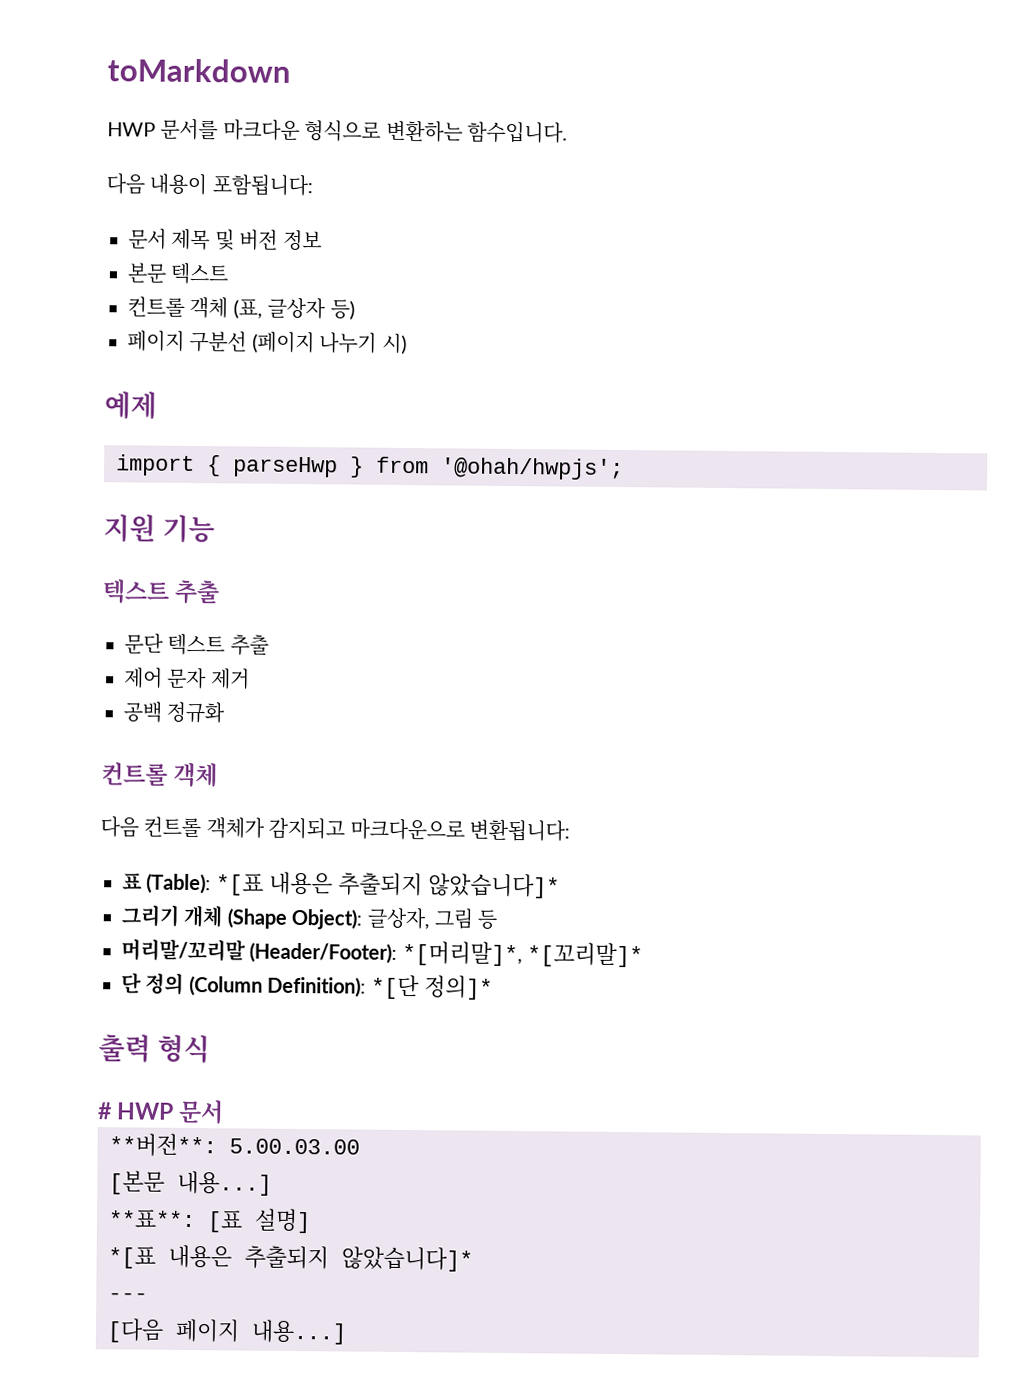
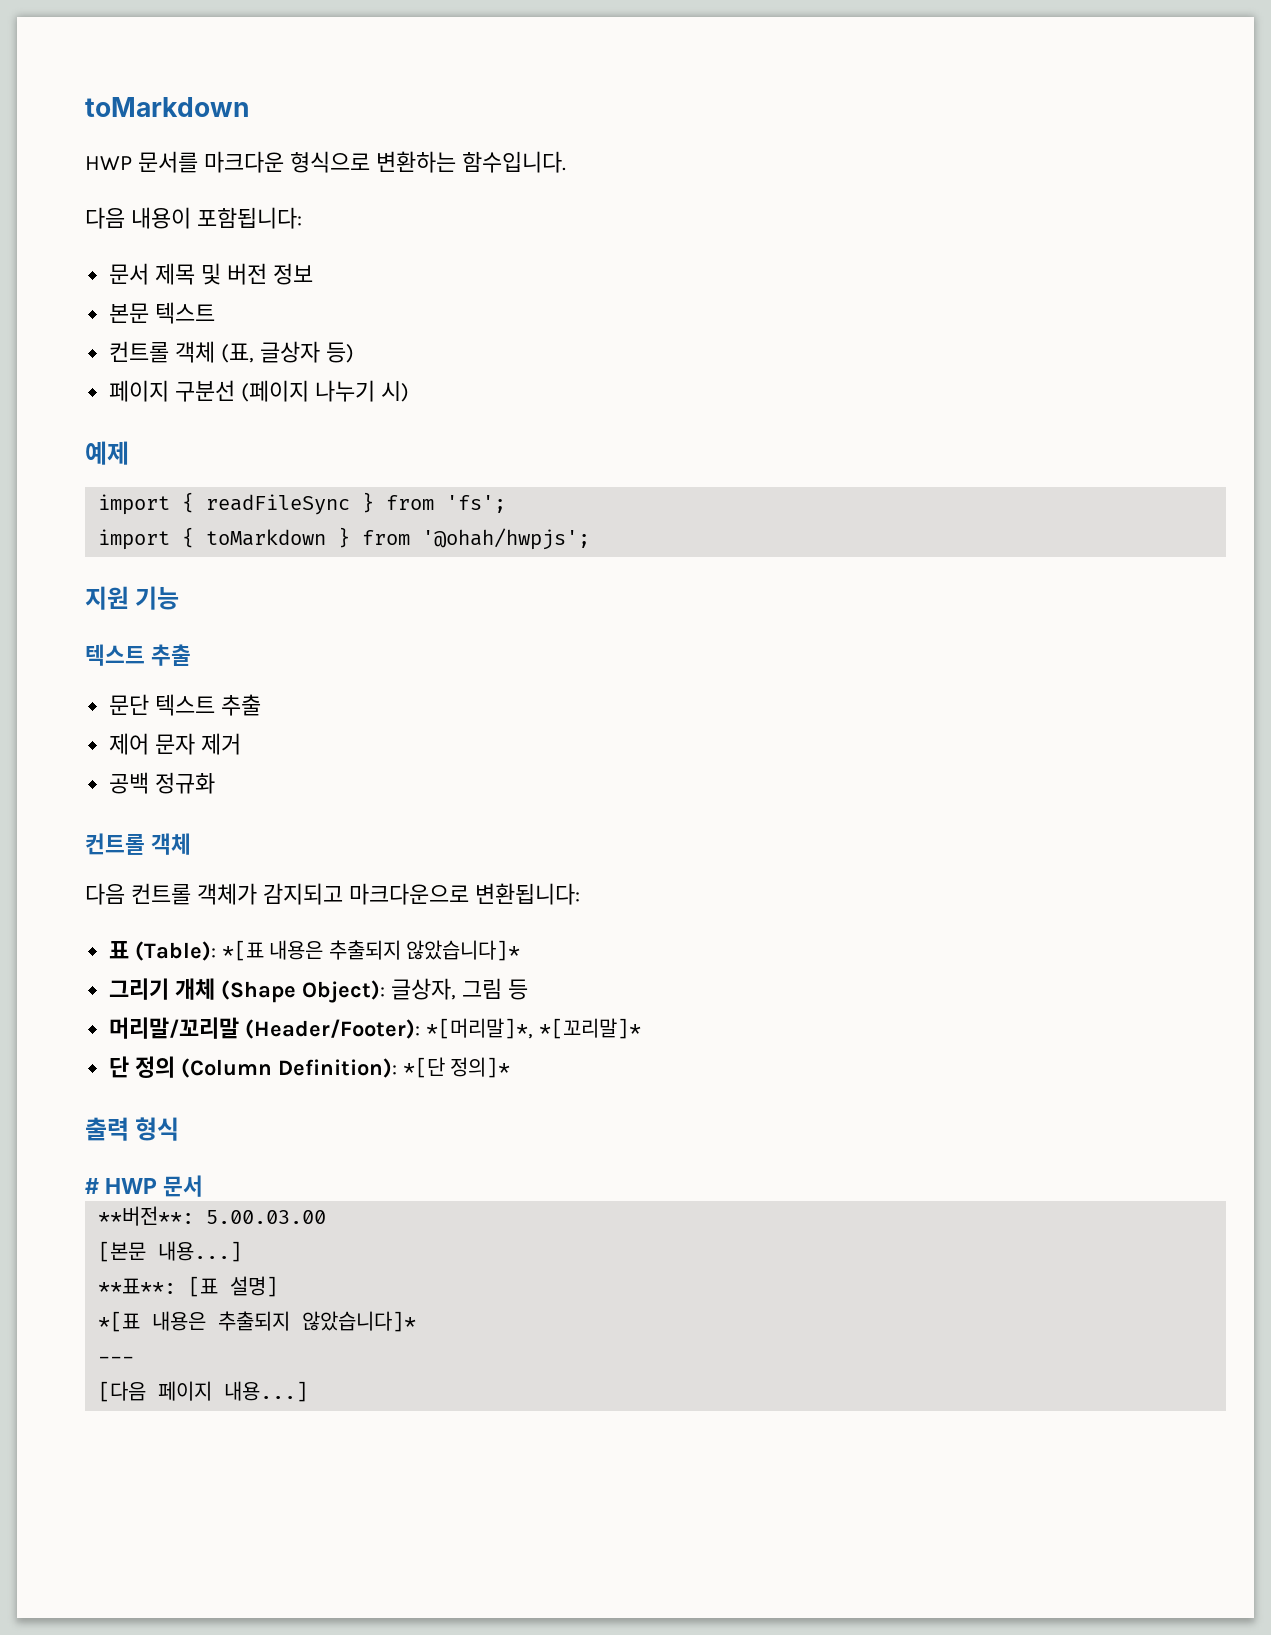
[233,456,338,478] parseHwp -> [206,492,507,515] [98,527,327,550] readFileSync } from 'fs'; // import { toMarkdown

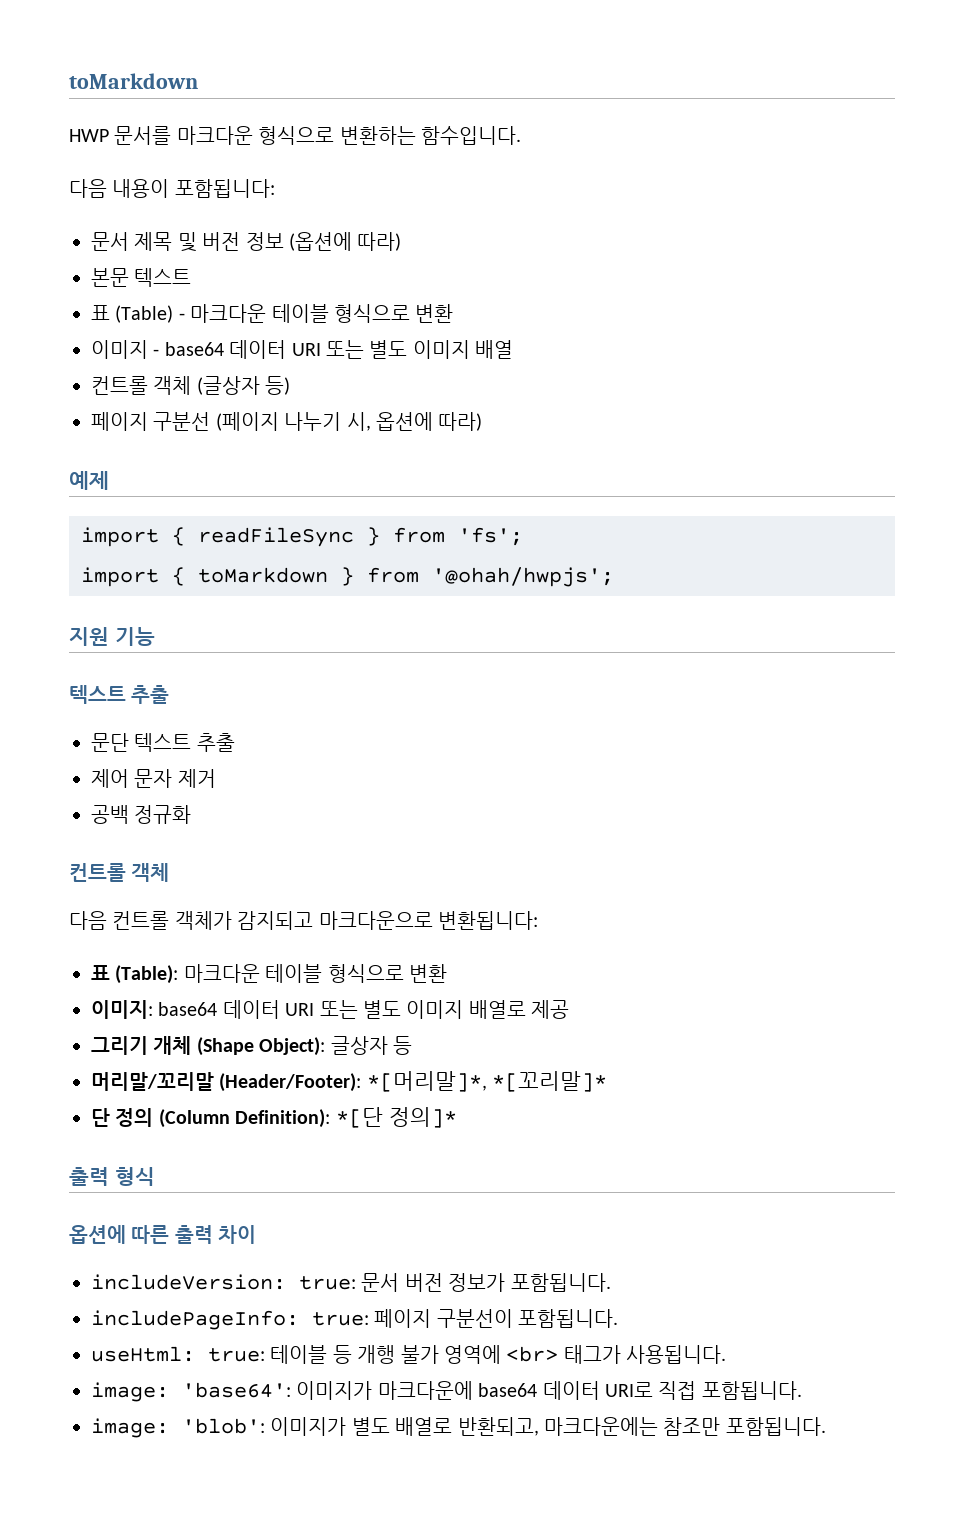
(313, 274) none -> [289,232,402,251] (옵션에 따라)
[109,341,321,363] // 컨트롤 객체 (표, 글상자 -> [91,304,454,323] [91,340,514,359] [91,376,260,395] // 표 (Table) - 마크다운 테이블 형식으로 변환 // 이미지 - base64 데이터 URI 또는 별도 이미지 배열 // 컨트롤 객체 (글상자
[380,381,409,402] 시) -> [346,412,483,431] 시, 옵션에 따라)
[222,940,521,961] *[표 내용은 추출되지 않았습니다]* -> [183,964,447,983] [91,1000,570,1019] 마크다운 테이블 형식으로 변환 // 이미지: base64 데이터 URI 또는 별도 이미지 배열로 제공
[390,978,502,1000] 글상자, 그림 -> [330,1036,388,1055] 글상자
[85,1175,203,1197] [98,1206,327,1226] [98,1241,243,1262] [98,1276,279,1297] [98,1311,417,1332] [98,1356,135,1364] [98,1381,309,1402] # HWP 문서 // **버전**: 5.00.03.00 // [본문 내용...] // **표**: [표 설명] // *[표 내용은 추출되지 않았습니다]* // --- // [다음 페이지 내용...] -> [69,1225,257,1244] [91,1273,611,1292] [91,1309,619,1330] [91,1345,727,1364] [91,1381,802,1402] [91,1417,826,1438] 옵션에 따른 출력 차이 // includeVersion: true: 문서 버전 정보가 포함됩니다. // includePageInfo: true: 페이지 구분선이 포함됩니다. // useHtml: true: 테이블 등 개행 불가 영역에 <br> 태그가 사용됩니다. // image: 'base64': 이미지가 마크다운에 base64 데이터 URI로 직접 포함됩니다. // image: 'blob': 이미지가 별도 배열로 반환되고, 마크다운에는 참조만 포함됩니다.

